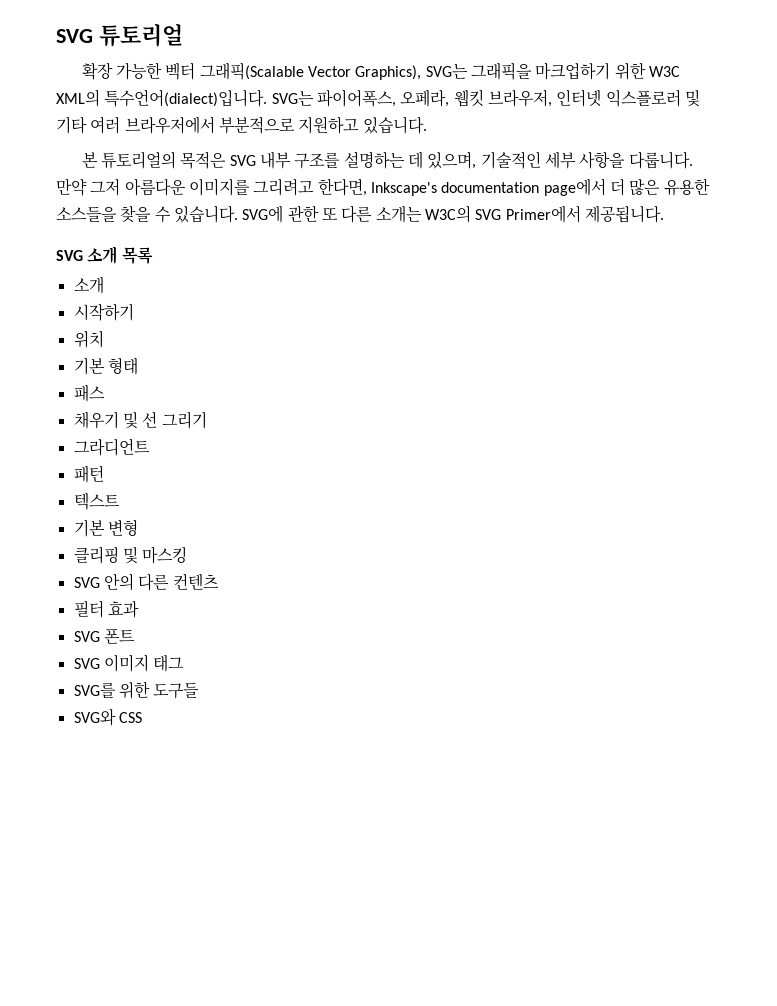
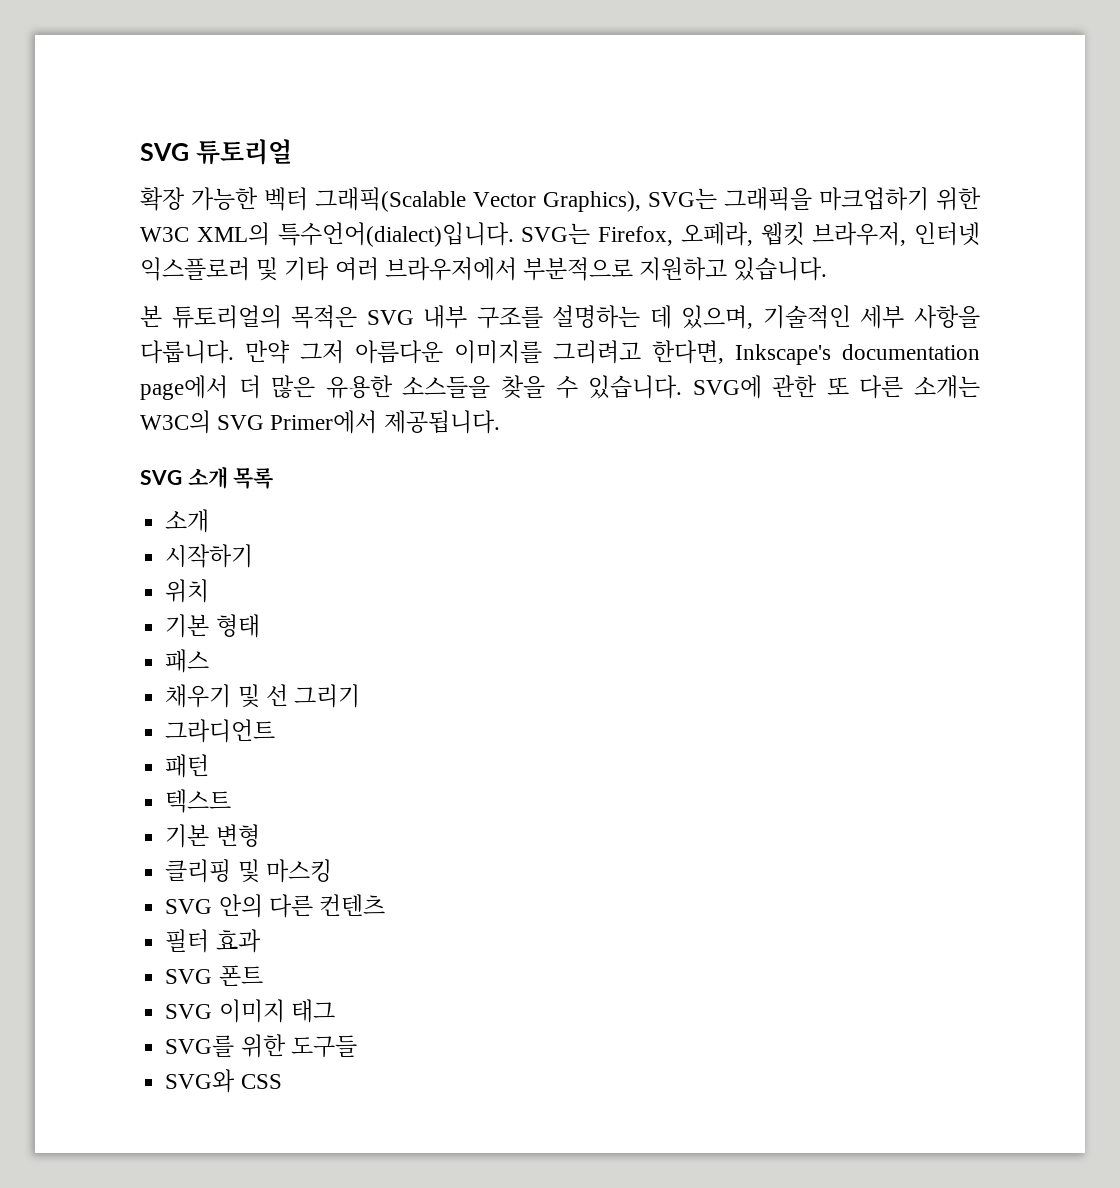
[316,89,396,107] 파이어폭스, -> [598,226,673,246] Firefox,

